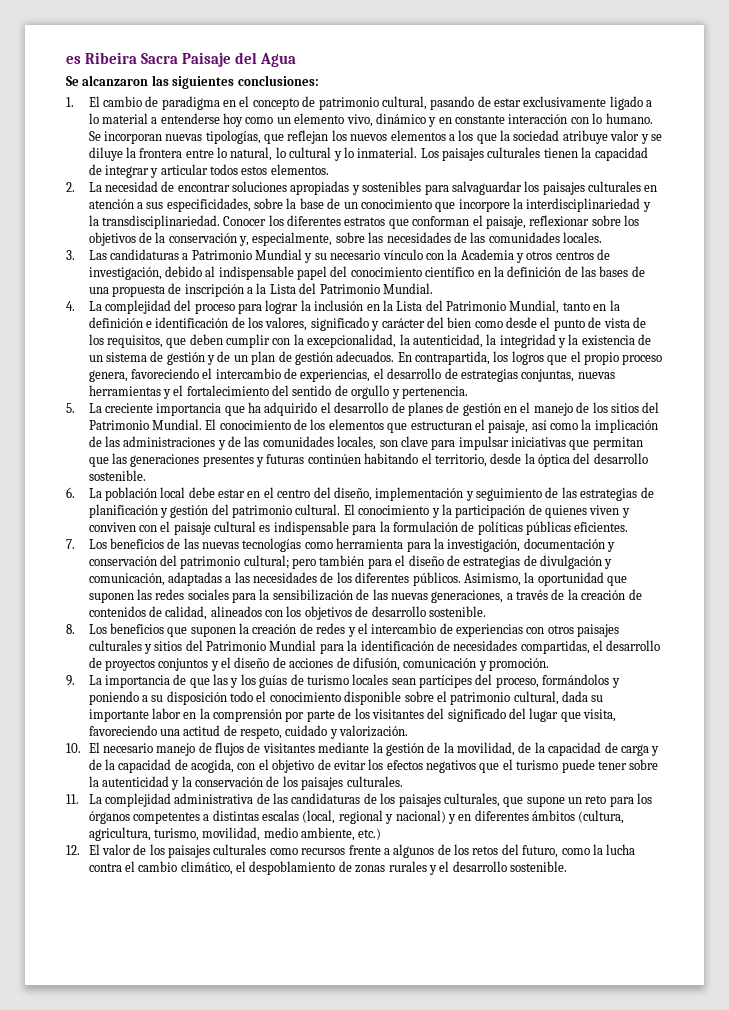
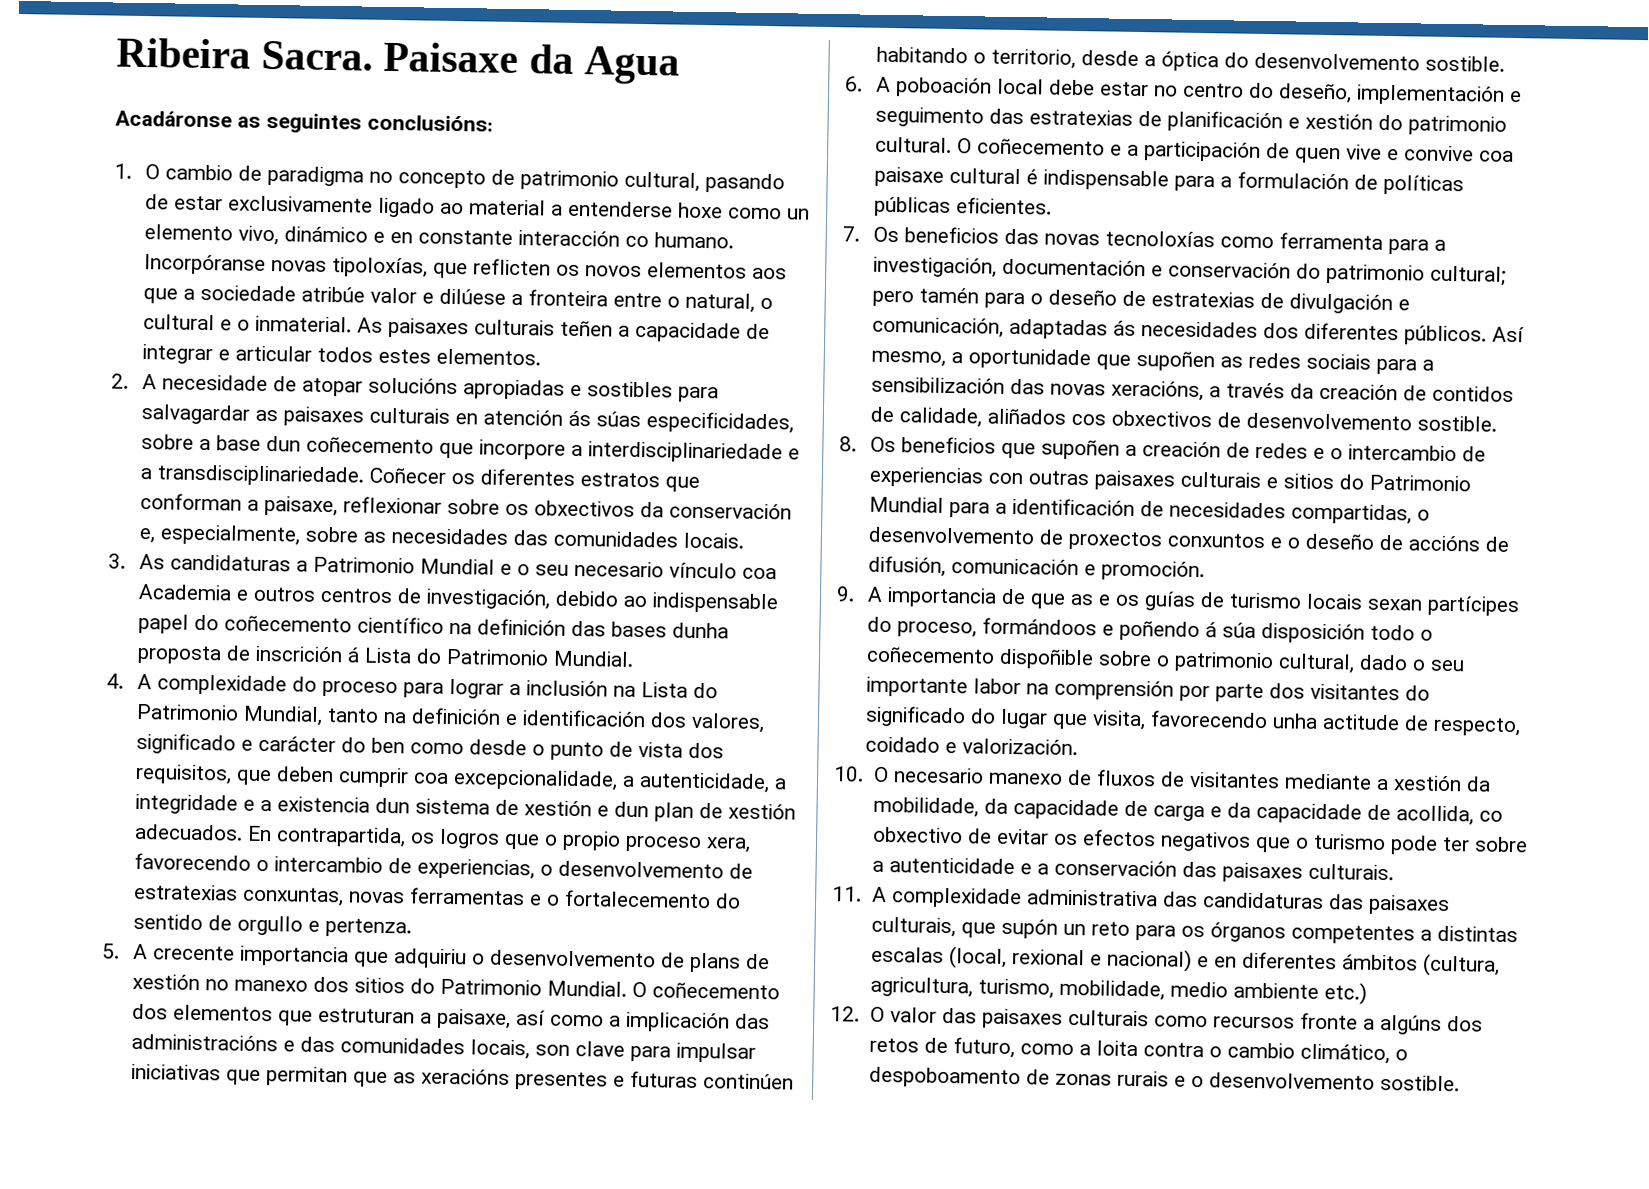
[66,52,297,67] [66,75,319,89] es Ribeira Sacra Paisaje del Agua // Se alcanzaron las siguientes conclusiones: -> [116,37,680,85] [115,110,493,134] Ribeira Sacra. Paisaxe da Agua // Acadáronse as seguintes conclusións:
[88,96,100,107] El -> [144,164,160,180] O
[223,96,250,107] en el -> [368,171,393,184] no
[646,100,653,107] [88,113,99,124] a lo -> [439,202,464,215] ao
[223,113,244,127] hoy -> [677,202,723,219] hoxe
[428,117,437,127] y -> [372,231,385,243] e
[570,113,653,124] [88,130,662,144] [88,147,648,161] con lo humano. Se incorporan nuevas tipologías, que reflejan los nuevos elementos a los que la sociedad atribuye valor y se diluye la frontera entre lo natural, lo cultural y lo inmaterial. Los paisajes culturales tienen la capacidad -> [624,232,734,249] [143,254,787,280] [142,284,773,313] [142,314,741,343] co humano. Incorpóranse novas tipoloxías, que reflicten os novos elementos aos que a sociedade atribúe valor e dilúese a fronteira entre o natural, o cultural e o inmaterial. As paisaxes culturais teñen a capacidade
[150,168,159,178] y -> [217,349,230,361] e
[241,166,268,175] estos -> [377,348,431,364] estes
[88,181,658,195] [88,198,651,212] [88,215,640,229] [88,232,603,246] La necesidad de encontrar soluciones apropiadas y sostenibles para salvaguardar los paisajes culturales en atención a sus especificidades, sobre la base de un conocimiento que incorpore la interdisciplinariedad y la transdisciplinariedad. Conocer los diferentes estratos que conforman el paisaje, reflexionar sobre los objetivos de la conservación y, especialmente, sobre las necesidades de las comunidades locales. -> [141,374,719,403] [140,404,794,434] [140,433,800,464] [139,464,700,492] [139,492,792,520] [138,524,744,549] A necesidade de atopar solucións apropiadas e sostibles para salvagardar as paisaxes culturais en atención ás súas especificidades, sobre a base dun coñecemento que incorpore a interdisciplinariedade e a transdisciplinariedade. Coñecer os diferentes estratos que conforman a paisaxe, reflexionar sobre os obxectivos da conservación e, especialmente, sobre as necesidades das comunidades locais.
[88,250,107,260] Las -> [138,553,165,570] As
[304,249,553,263] y su necesario vínculo con la Academia y otros -> [499,560,777,580] [137,583,316,602] e o seu necesario vínculo coa Academia e outros
[205,266,216,277] al -> [622,595,647,608] ao
[330,266,645,277] [88,283,433,297] [66,300,443,314] del conocimiento científico en la definición de las bases de una propuesta de inscripción a la Lista del Patrimonio Mundial. // 4. La complejidad del proceso para lograr la inclusión en la Lista del -> [193,614,729,639] [136,644,634,667] [106,673,718,699] do coñecemento científico na definición das bases dunha proposta de inscrición á Lista do Patrimonio Mundial. // 4. A complexidade do proceso para lograr a inclusión na Lista do
[593,300,620,311] en la -> [382,711,407,724] na
[231,317,472,331] de los valores, significado y carácter del bien -> [649,712,765,734] [135,732,405,755] dos valores, significado e carácter do ben
[540,317,551,328] el -> [531,744,545,756] o
[632,317,646,328] [88,334,104,345] de los -> [687,742,724,759] dos
[226,334,652,348] [88,351,248,365] cumplir con la excepcionalidad, la autenticidad, la integridad y la existencia de un sistema de gestión y de un -> [337,767,787,794] [134,793,649,818] cumprir coa excepcionalidade, a autenticidade, a integridade e a existencia dun sistema de xestión e dun
[294,352,333,365] gestión -> [727,803,796,820] xestión
[493,351,509,362] los -> [409,832,435,844] os
[570,351,581,362] el -> [543,834,558,846] o
[88,368,615,382] [88,385,290,399] genera, favoreciendo el intercambio de experiencias, el desarrollo de estrategias conjuntas, nuevas herramientas y el fortalecimiento del -> [705,837,751,853] [133,852,753,880] [133,883,741,909] xera, favorecendo o intercambio de experiencias, o desenvolvemento de estratexias conxuntas, novas ferramentas e o fortalecemento do
[391,386,468,399] y pertenencia. -> [307,918,412,938] e pertenza.
[88,402,660,416] [88,419,658,433] [88,436,377,450] La creciente importancia que ha adquirido el desarrollo de planes de gestión en el manejo de los sitios del Patrimonio Mundial. El conocimiento de los elementos que estructuran el paisaje, así como la implicación de las administraciones y de las comunidades locales, -> [132,943,770,973] [131,973,780,1000] [131,1003,770,1033] [130,1033,530,1060] A crecente importancia que adquiriu o desenvolvemento de plans de xestión no manexo dos sitios do Patrimonio Mundial. O coñecemento dos elementos que estruturan a paisaxe, así como a implicación das administracións e das comunidades locais,
[111,453,265,467] las generaciones presentes y -> [392,1068,625,1091] as xeracións presentes e
[421,453,432,464] el -> [972,52,986,64] o
[524,453,648,467] [88,470,146,481] la óptica del desarrollo sostenible. -> [1143,51,1505,72] a óptica do desenvolvemento sostible.
[88,487,157,501] La población -> [875,76,992,98] A poboación
[247,487,654,501] [88,504,630,518] [88,521,271,535] en el centro del diseño, implementación y seguimiento de las estrategias de planificación y gestión del patrimonio cultural. El conocimiento y la participación de quienes viven y conviven con el paisaje cultural es -> [1153,82,1522,106] [874,106,1507,136] [874,136,1514,164] [873,166,1038,187] no centro do deseño, implementación e seguimento das estratexias de planificación e xestión do patrimonio cultural. O coñecemento e a participación de quen vive e convive coa paisaxe cultural é
[379,521,390,532] la -> [1219,176,1232,188] a
[88,538,616,552] [88,555,521,569] Los beneficios de las nuevas tecnologías como herramienta para la investigación, documentación y conservación del patrimonio cultural; pero también para el diseño de estrategias -> [872,226,1446,255] [872,256,1506,286] [871,287,1255,309] Os beneficios das novas tecnoloxías como ferramenta para a investigación, documentación e conservación do patrimonio cultural; pero tamén para o deseño de estratexias
[604,559,613,569] y -> [1397,299,1410,311] e
[225,572,628,586] [88,589,642,603] [88,606,486,620] a las necesidades de los diferentes públicos. Asimismo, la oportunidad que suponen las redes sociales para la sensibilización de las nuevas generaciones, a través de la creación de contenidos de calidad, alineados con los objetivos de desarrollo sostenible. -> [1112,320,1525,346] [870,348,1434,375] [870,376,1514,403] [869,406,1497,432] ás necesidades dos diferentes públicos. Así mesmo, a oportunidade que supoñen as redes sociais para a sensibilización das novas xeracións, a través da creación de contidos de calidade, aliñados cos obxectivos de desenvolvemento sostible.
[88,624,107,634] Los -> [869,436,896,453] Os
[190,623,250,637] suponen la -> [1040,439,1137,460] supoñen a
[347,623,368,637] y el -> [1312,447,1343,460] e o
[547,624,620,637] [88,640,203,654] otros paisajes culturales y sitios del -> [1027,470,1364,491] outras paisaxes culturais e sitios do
[347,640,358,651] la -> [994,502,1007,514] a
[593,640,661,651] [88,657,334,671] el desarrollo de proyectos conjuntos y el diseño de acciones -> [1416,509,1430,521] [867,526,1481,552] o desenvolvemento de proxectos conxuntos e o deseño de accións
[478,661,487,671] y -> [1083,564,1096,576] e
[88,675,102,685] La -> [866,586,883,602] A
[213,674,620,688] [88,691,604,705] [88,708,617,722] [88,725,409,739] [66,742,660,756] [88,759,315,773] las y los guías de turismo locales sean partícipes del proceso, formándolos y poniendo a su disposición todo el conocimiento disponible sobre el patrimonio cultural, dada su importante labor en la comprensión por parte de los visitantes del significado del lugar que visita, favoreciendo una actitud de respeto, cuidado y valorización. // 10. El necesario manejo de flujos de visitantes mediante la gestión de la movilidad, de la capacidad de carga y de la capacidad de acogida, con el objetivo -> [1069,591,1520,617] [866,616,1433,644] [865,646,1465,674] [865,676,1430,703] [864,705,1521,737] [864,736,1078,756] [834,766,1491,792] [872,796,1503,826] [872,826,963,844] as e os guías de turismo locais sexan partícipes do proceso, formándoos e poñendo á súa disposición todo o coñecemento dispoñible sobre o patrimonio cultural, dado o seu importante labor na comprensión por parte dos visitantes do significado do lugar que visita, favorecendo unha actitude de respecto, coidado e valorización. // 10. O necesario manexo de fluxos de visitantes mediante a xestión da mobilidade, da capacidade de carga e da capacidade de acollida, co obxectivo
[368,759,384,770] los -> [1053,833,1078,846] os
[502,759,659,773] [88,776,403,790] [66,793,565,807] el turismo puede tener sobre la autenticidad y la conservación de los paisajes culturales. // 11. La complejidad administrativa de las candidaturas de los paisajes culturales, que supone -> [1294,833,1528,855] [871,857,1394,883] [832,886,1450,916] [870,916,1058,939] o turismo pode ter sobre a autenticidade e a conservación das paisaxes culturais. // 11. A complexidade administrativa das candidaturas das paisaxes culturais, que supón
[637,793,653,804] los -> [1180,925,1205,938] os
[338,810,456,824] regional y nacional) y -> [1011,948,1209,972] rexional e nacional) e
[202,827,356,841] movilidad, medio ambiente, -> [1058,979,1319,1001] mobilidade, medio ambiente
[88,844,636,858] [88,861,568,875] El valor de los paisajes culturales como recursos frente a algunos de los retos del futuro, como la lucha contra el cambio climático, el despoblamiento de zonas rurales y el desarrollo sostenible. -> [869,1006,1483,1035] [868,1037,1408,1065] [868,1066,1460,1092] O valor das paisaxes culturais como recursos fronte a algúns dos retos de futuro, como a loita contra o cambio climático, o despoboamento de zonas rurais e o desenvolvemento sostible.

